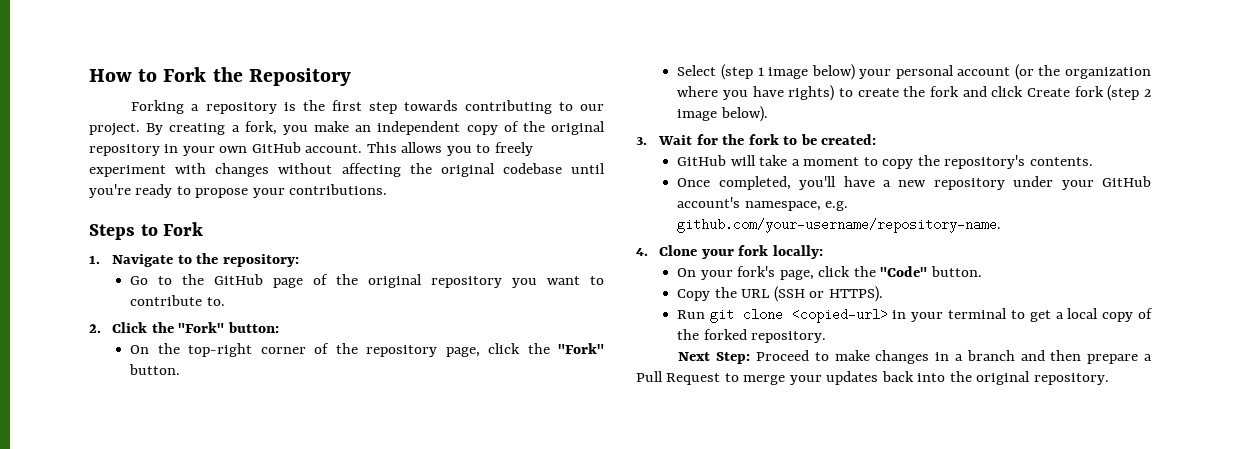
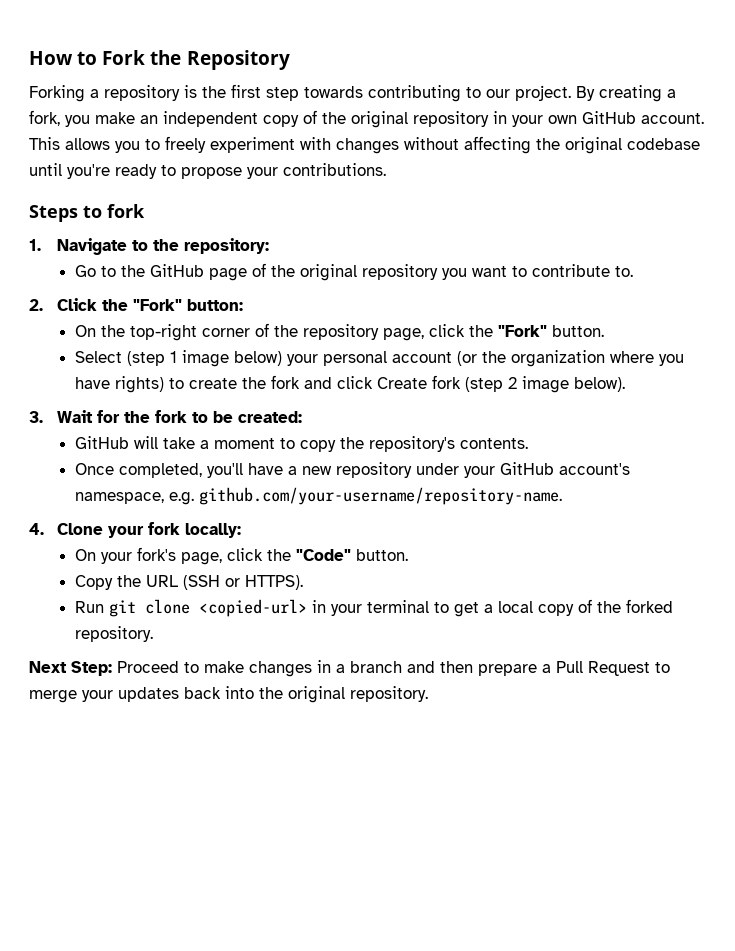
[163,222,204,236] Fork -> [107,204,145,218] fork

